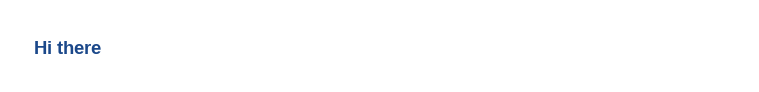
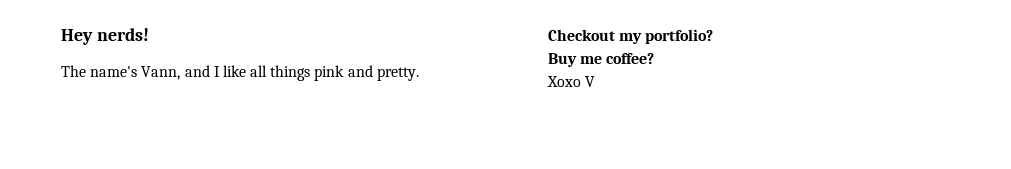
[34,41,101,54] Hi there -> [61,28,149,45] [61,65,419,81] [548,29,714,44] [548,53,655,67] [547,76,596,87] Hey nerds! // The name's Vann, and I like all things pink and pretty. // Checkout my portfolio? // Buy me coffee? // Xoxo V

